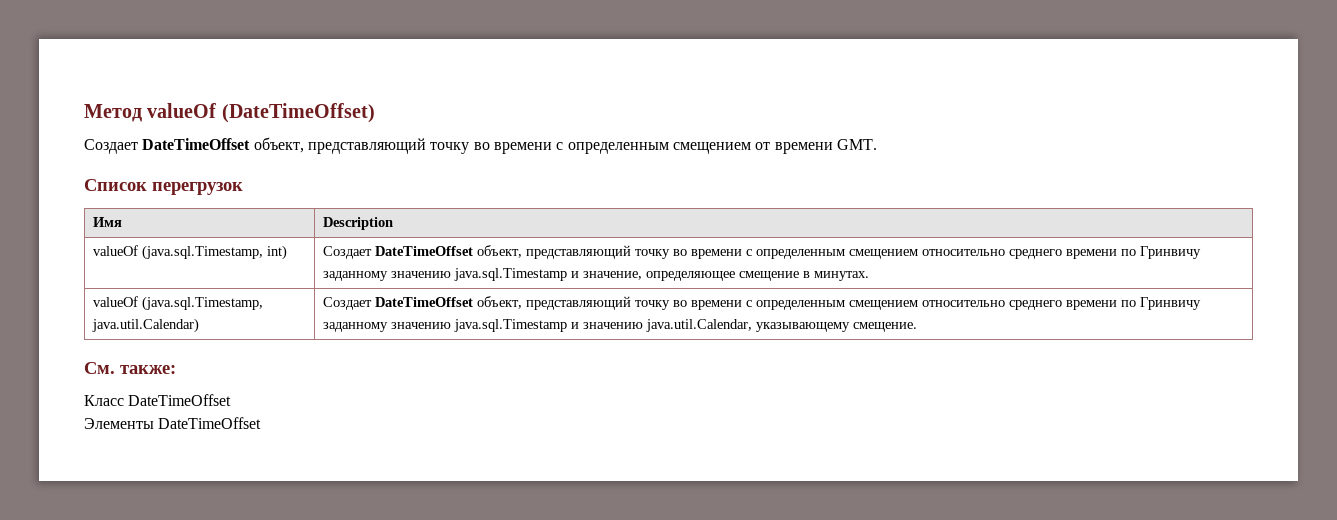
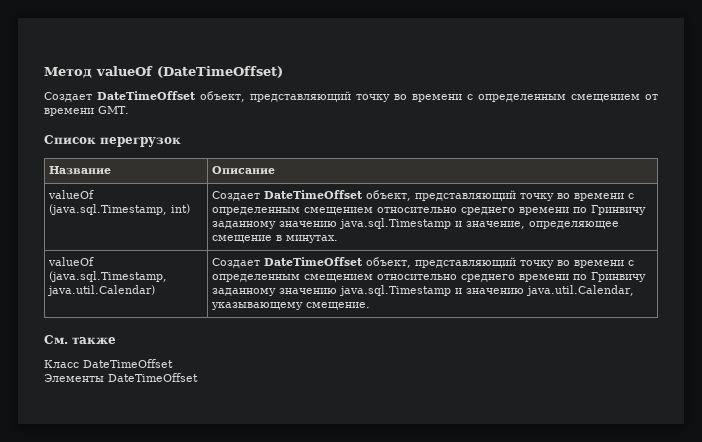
[93,217,123,227] [323,217,394,230] Имя | Description -> [48,166,111,175] [211,166,275,174] Название | Описание
[120,365,176,374] также: -> [72,337,116,344] также

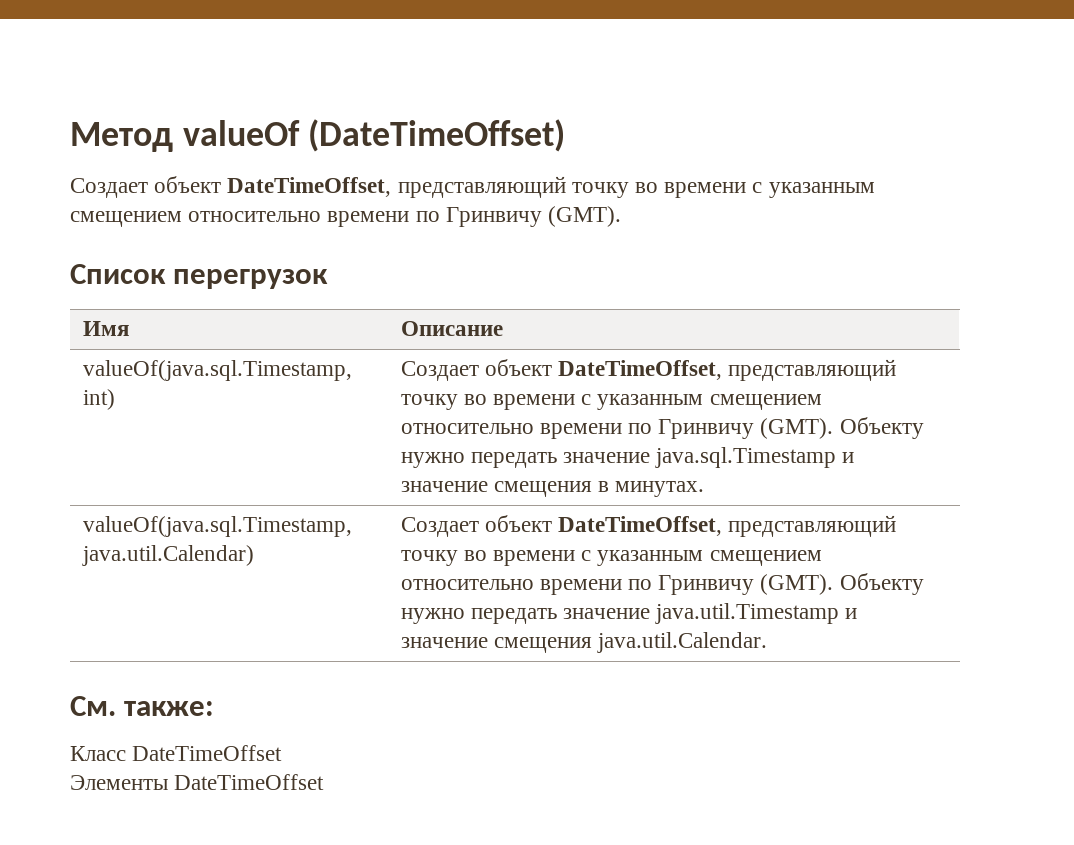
[97,91,658,102] [44,106,129,116] DateTimeOffset объект, представляющий точку во времени с определенным смещением от времени GMT. -> [154,176,875,198] [70,206,622,227] объект DateTimeOffset, представляющий точку во времени с указанным смещением относительно времени по Гринвичу (GMT).
[48,166,111,175] Название -> [82,321,129,336] Имя
[47,190,94,199] [48,204,167,215] valueOf (java.sql.Timestamp, -> [82,360,352,381] valueOf(java.sql.Timestamp,
[263,190,634,201] [211,205,646,215] [211,218,619,229] [211,235,272,243] DateTimeOffset объект, представляющий точку во времени с определенным смещением относительно среднего времени по Гринвичу заданному значению java.sql.Timestamp и значение, определяющее смещение -> [484,359,897,381] [400,394,822,410] [400,417,924,439] [400,447,855,468] [400,481,592,497] объект DateTimeOffset, представляющий точку во времени с указанным смещением относительно времени по Гринвичу (GMT). Объекту нужно передать значение java.sql.Timestamp и значение смещения
[47,257,94,266] [48,271,167,282] valueOf (java.sql.Timestamp, -> [82,516,352,537] valueOf(java.sql.Timestamp,
[263,257,634,268] [211,272,646,282] [211,285,634,296] [211,302,370,310] DateTimeOffset объект, представляющий точку во времени с определенным смещением относительно среднего времени по Гринвичу заданному значению java.sql.Timestamp и значению java.util.Calendar, указывающему смещение. -> [484,515,897,537] [400,550,822,566] [400,573,924,595] [400,603,858,624] [400,632,768,653] объект DateTimeOffset, представляющий точку во времени с указанным смещением относительно времени по Гринвичу (GMT). Объекту нужно передать значение java.util.Timestamp и значение смещения java.util.Calendar.
[72,337,116,344] также -> [124,701,215,716] также:

